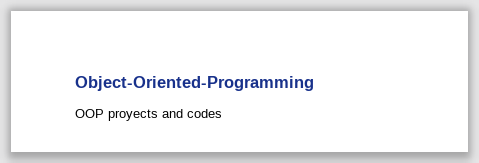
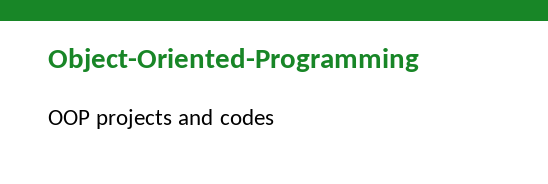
[108,109,158,121] proyects -> [96,109,173,129] projects

